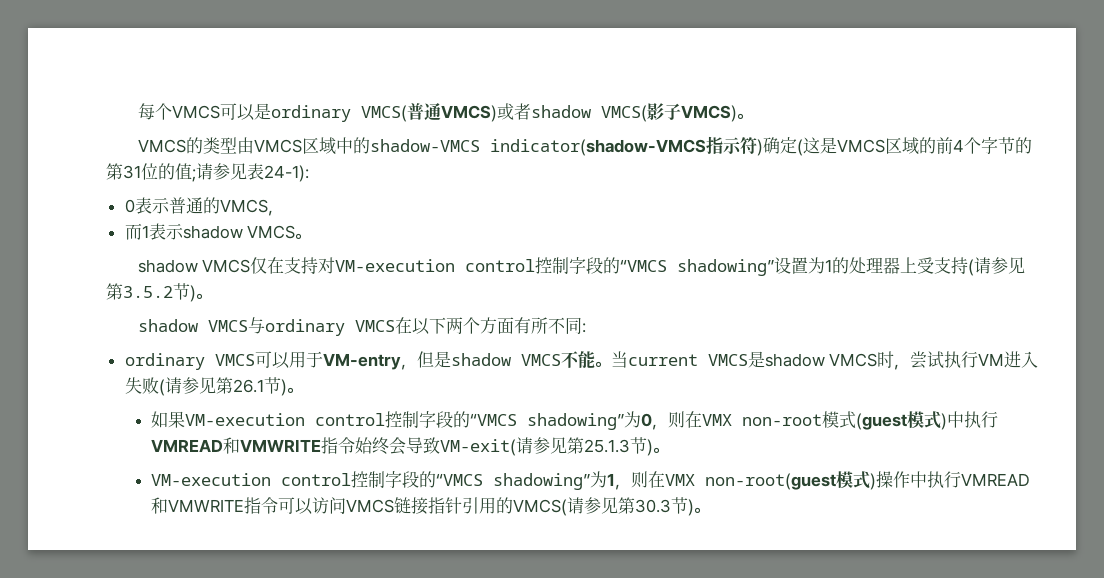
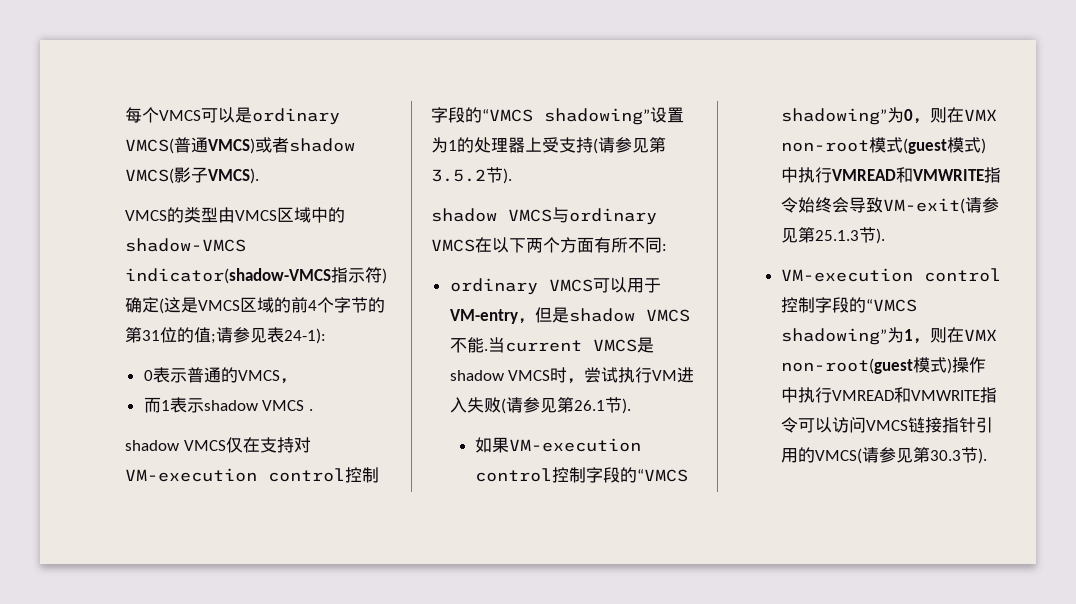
[680,105,753,122] VMCS)。 -> [208,168,259,184] VMCS).
[295,233,312,239] 。 -> [308,409,313,411] .
[190,285,212,302] )。 -> [503,168,512,184] ).
[594,361,611,367] 。 -> [483,349,488,351] .
[280,379,303,396] )。 -> [621,398,631,414] ).
[647,439,670,456] )。 -> [875,228,885,244] ).
[688,499,711,516] )。 -> [977,448,987,464] ).

